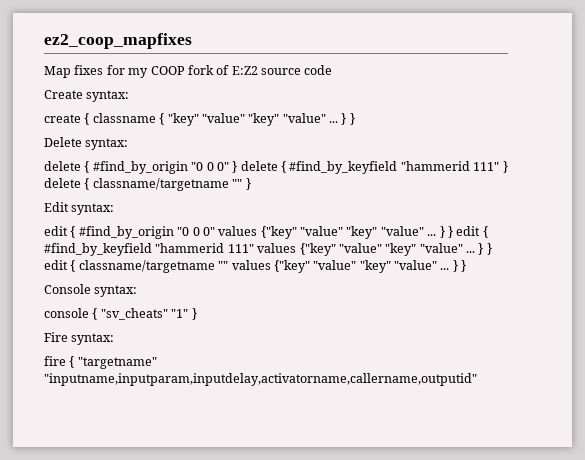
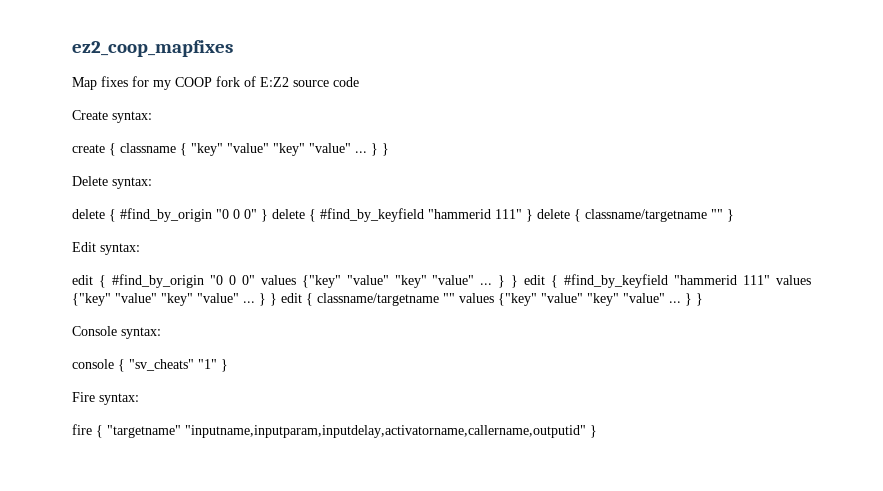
(477, 379) none -> [590,425,597,438] }

